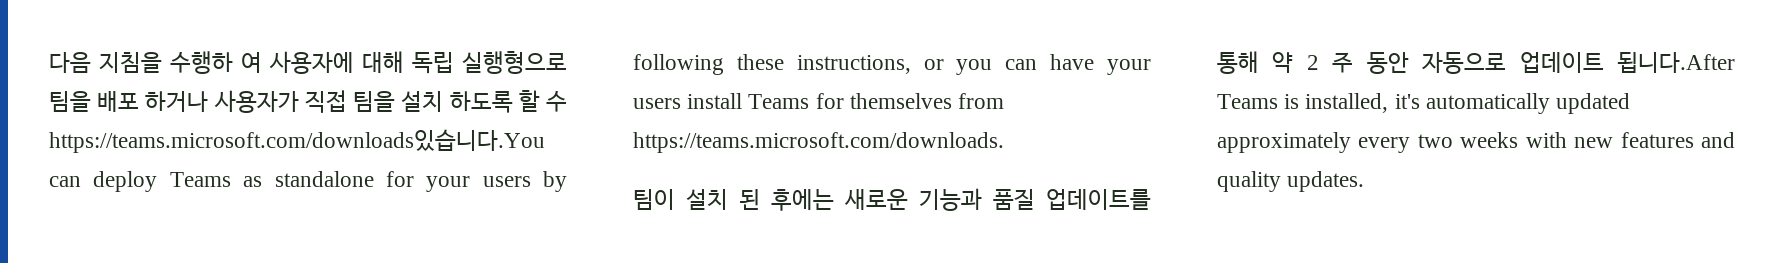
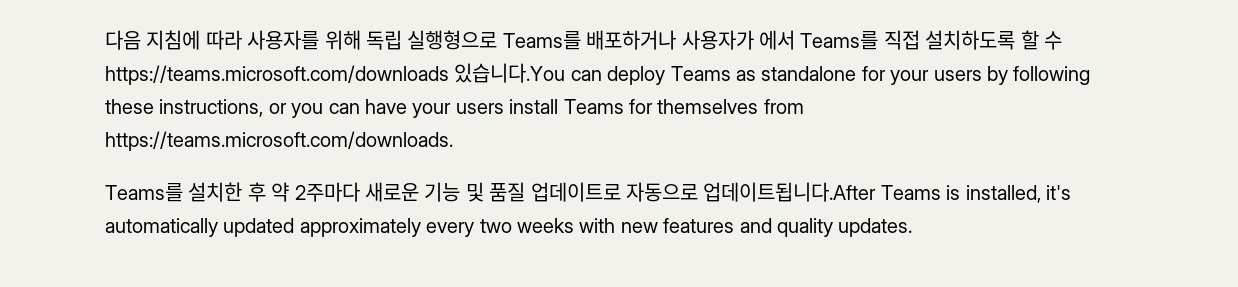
[99,51,567,74] [49,90,567,113] [49,129,545,153] 지침을 수행하 여 사용자에 대해 독립 실행형으로 팀을 배포 하거나 사용자가 직접 팀을 설치 하도록 할 수 https://teams.microsoft.com/downloads있습니다.You -> [146,30,1062,50] [105,63,566,85] 지침에 따라 사용자를 위해 독립 실행형으로 Teams를 배포하거나 사용자가 에서 Teams를 직접 설치하도록 할 수 https://teams.microsoft.com/downloads 있습니다.You
[633,188,1151,211] [1217,51,1735,74] 팀이 설치 된 후에는 새로운 기능과 품질 업데이트를 통해 약 2 주 동안 자동으로 업데이트 됩니다.After -> [105,182,877,202] Teams를 설치한 후 약 2주마다 새로운 기능 및 품질 업데이트로 자동으로 업데이트됩니다.After

